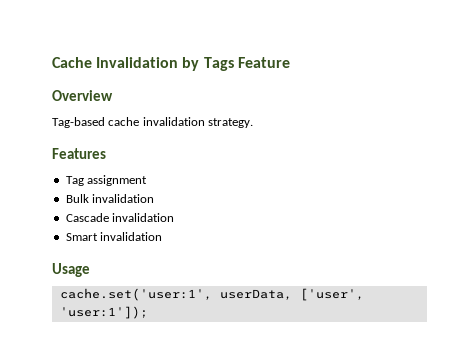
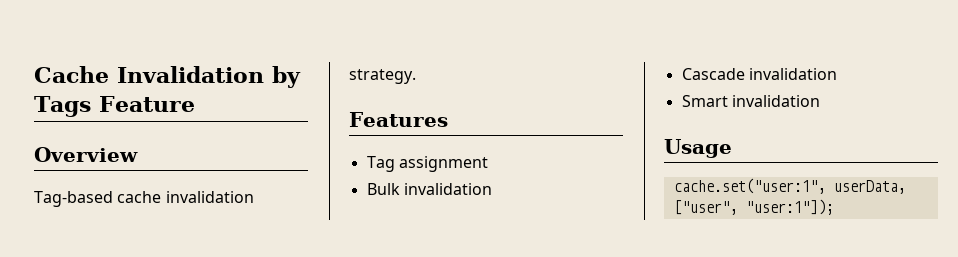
[59,288,364,301] [59,306,148,319] cache.set('user:1', userData, ['user', 'user:1']); -> [673,178,906,194] [673,199,834,215] cache.set("user:1", userData, ["user", "user:1"]);

